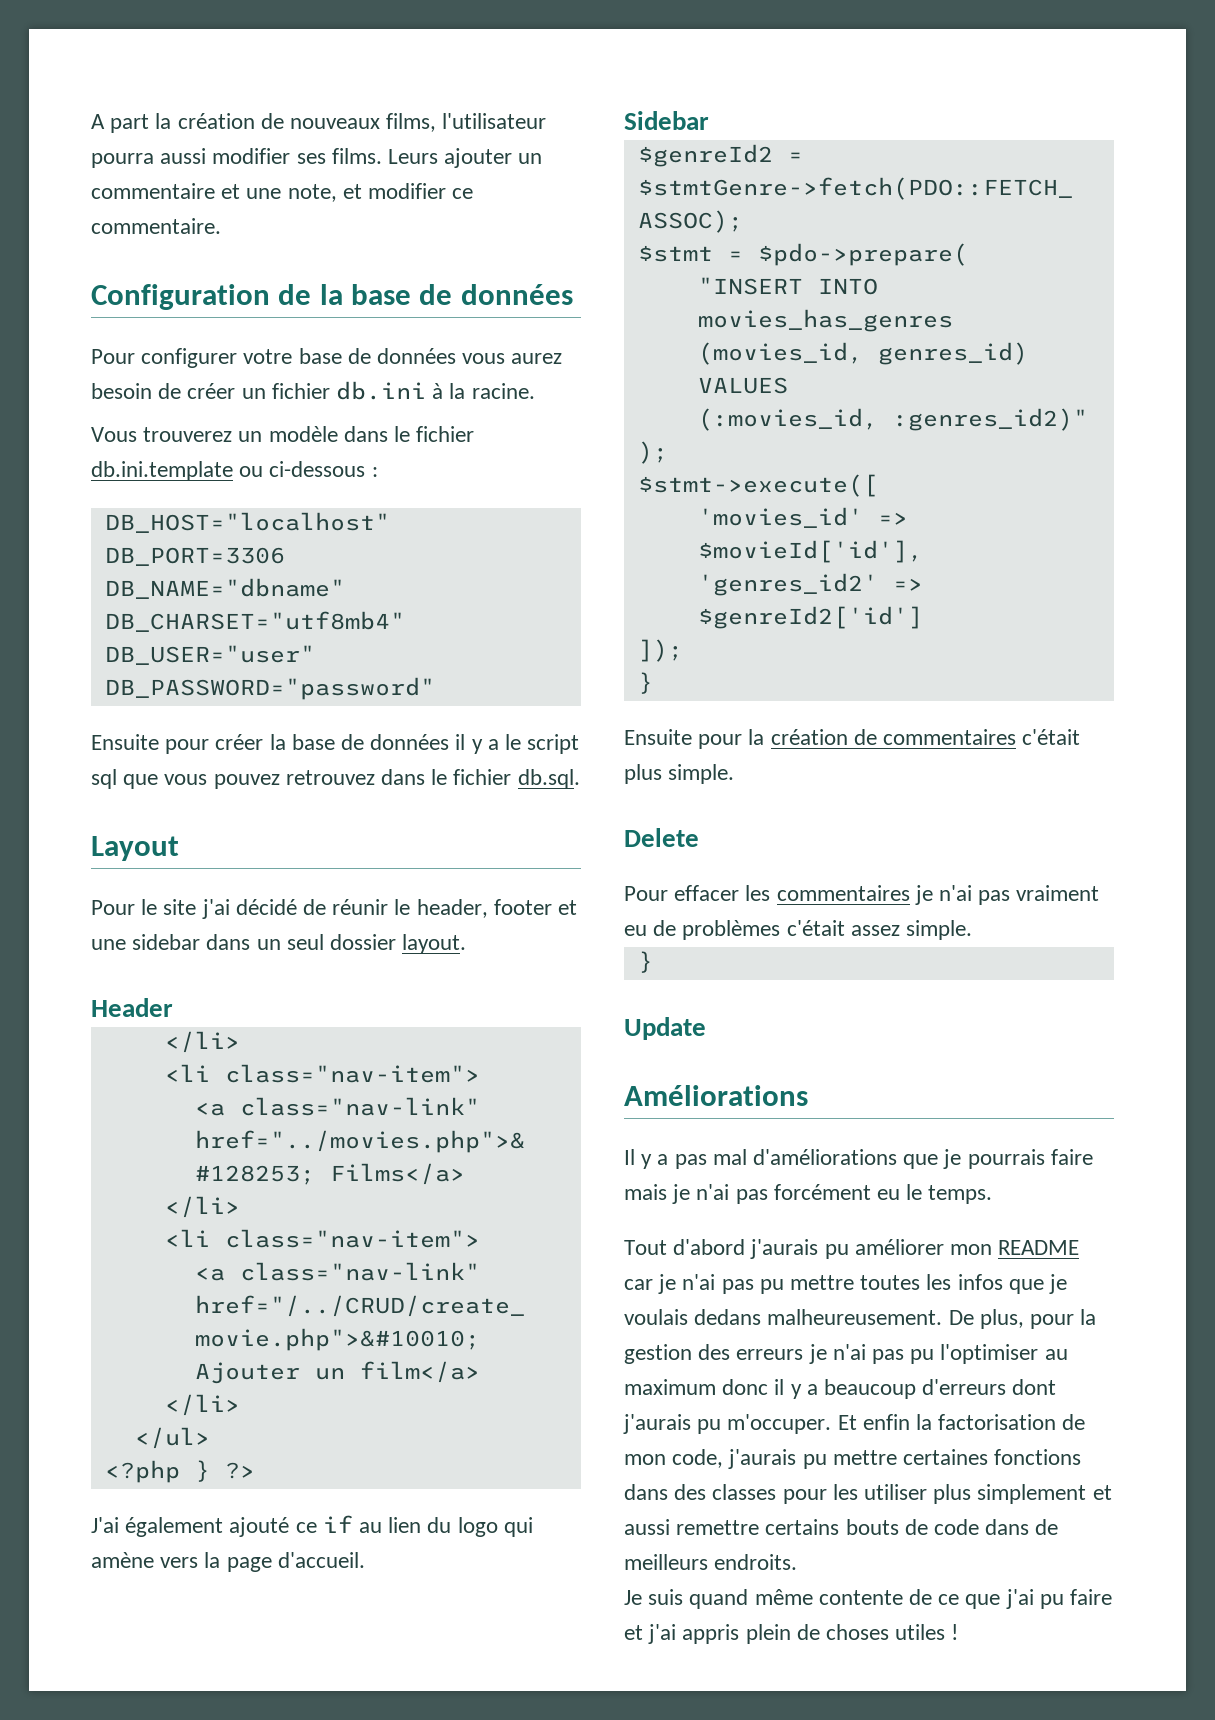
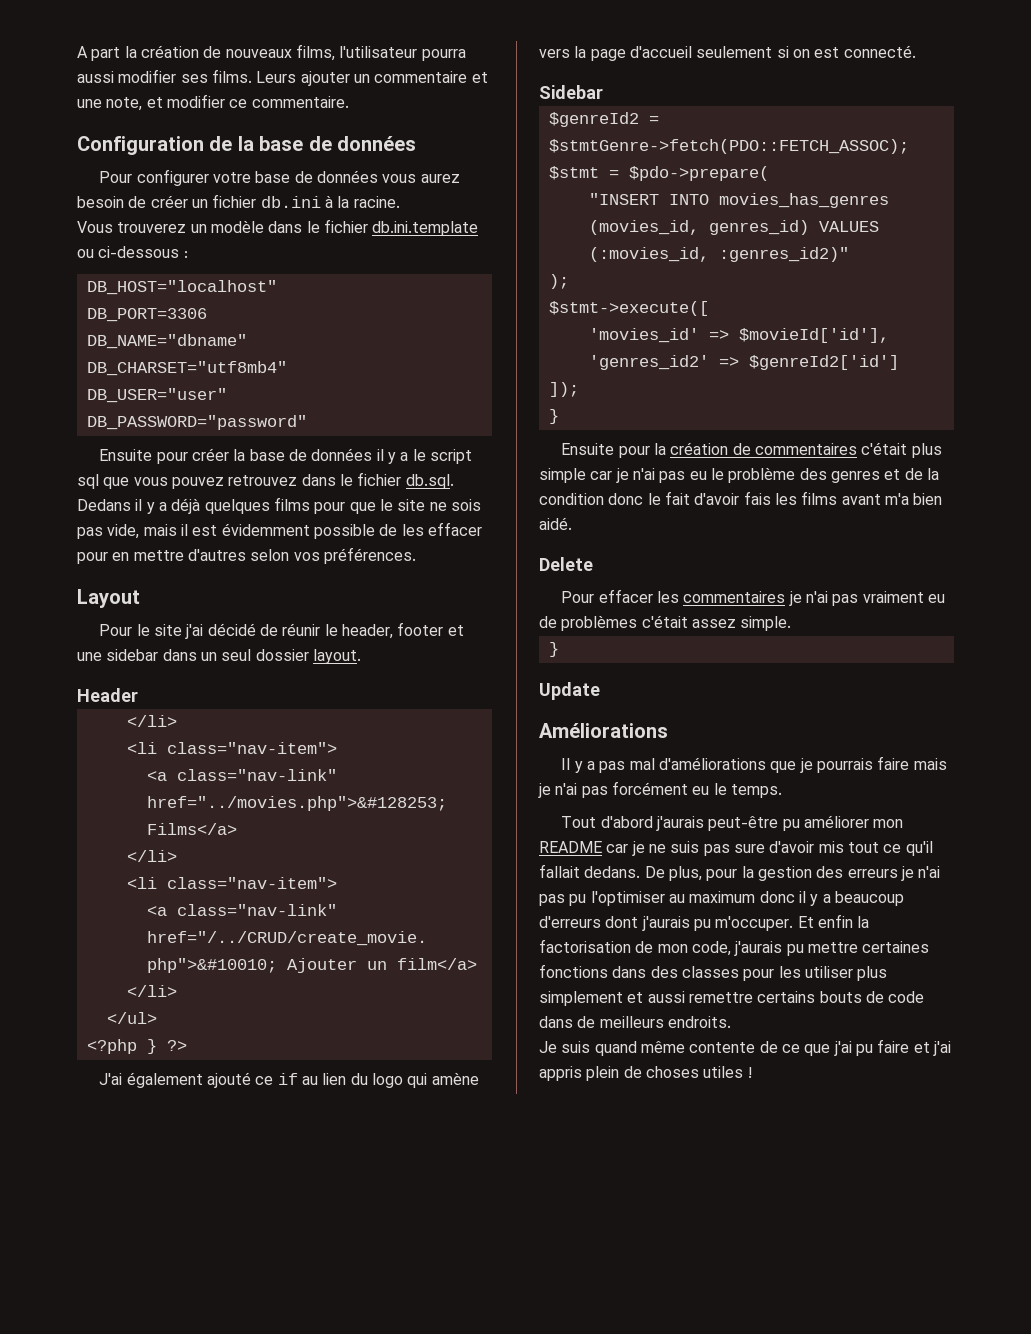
(580, 779) none -> [77,497,481,514] [77,522,482,539] [77,547,416,564] Dedans il y a déjà quelques films pour que le site ne sois pas vide, mais il est évidemment possible de les effacer pour en mettre d'autres selon vos préférences.
[277,1552,365,1568] d'accueil. -> [629,45,916,58] d'accueil seulement si on est connecté.
[668,764,735,784] simple. -> [539,467,939,483] [539,491,943,505] [539,517,572,530] simple car je n'ai pas eu le problème des genres et de la condition donc le fait d'avoir fais les films avant m'a bien aidé.
(819, 1249) none -> [708,816,779,831] peut-être
[682,1274,1068,1294] [624,1309,943,1325] n'ai pas pu mettre toutes les infos que je voulais dedans malheureusement. -> [648,841,933,856] [539,864,641,878] ne suis pas sure d'avoir mis tout ce qu'il fallait dedans.

